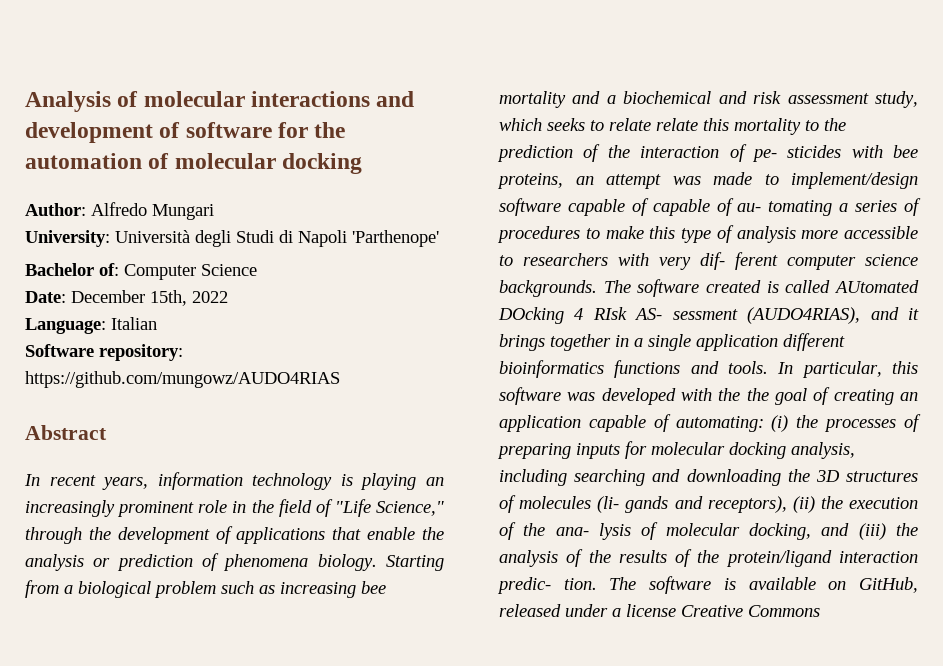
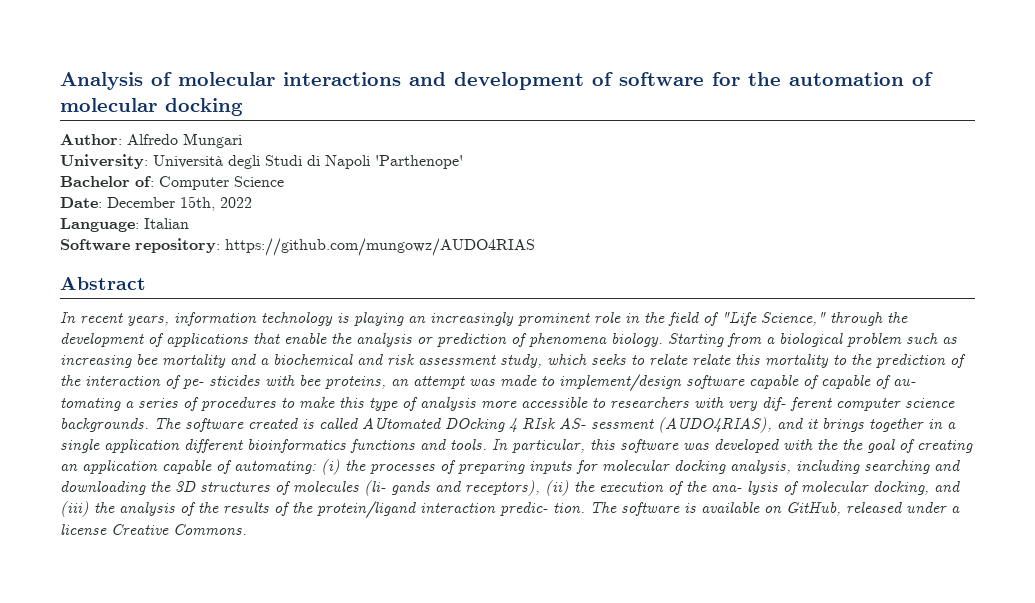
[748,605,820,617] Commons -> [173,524,247,535] Commons.

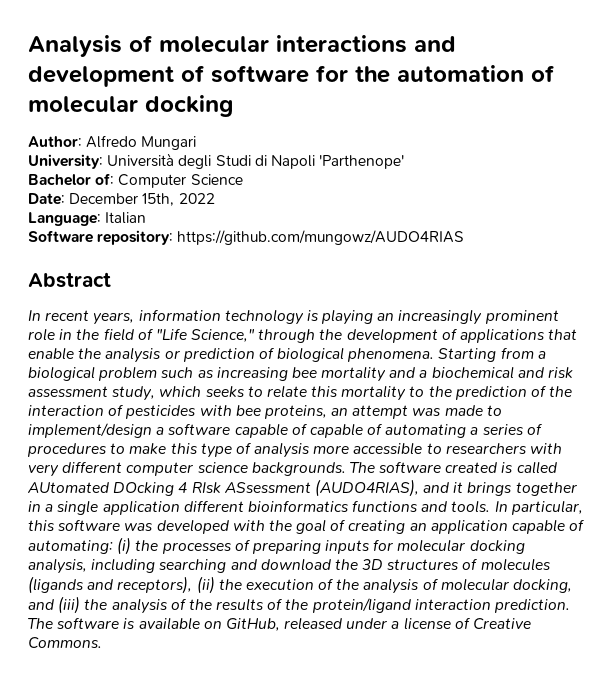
[529,333,663,347] phenomena biology. -> [277,347,435,362] biological phenomena.
[692,354,731,365] relate -> (307, 391) none
[183,375,260,389] pe- sticides -> [125,405,197,419] pesticides
(682, 383) none -> [156,427,165,435] a
[893,379,916,386] [60,398,121,411] au- tomating -> [385,424,467,438] automating
[762,397,832,411] dif- ferent -> [62,461,123,473] different
[559,417,654,429] AS- sessment -> [223,482,311,493] ASsessment
[842,439,863,450] the -> (292, 525) none
[60,481,146,495] downloading -> [260,558,331,571] download
[364,480,430,496] (li- gands -> [28,576,84,594] (ligands
[711,481,778,495] ana- lysis -> [363,578,420,594] analysis
[500,502,585,516] predic- tion. -> [494,599,571,613] prediction.
(107, 529) none -> [454,617,471,629] of

